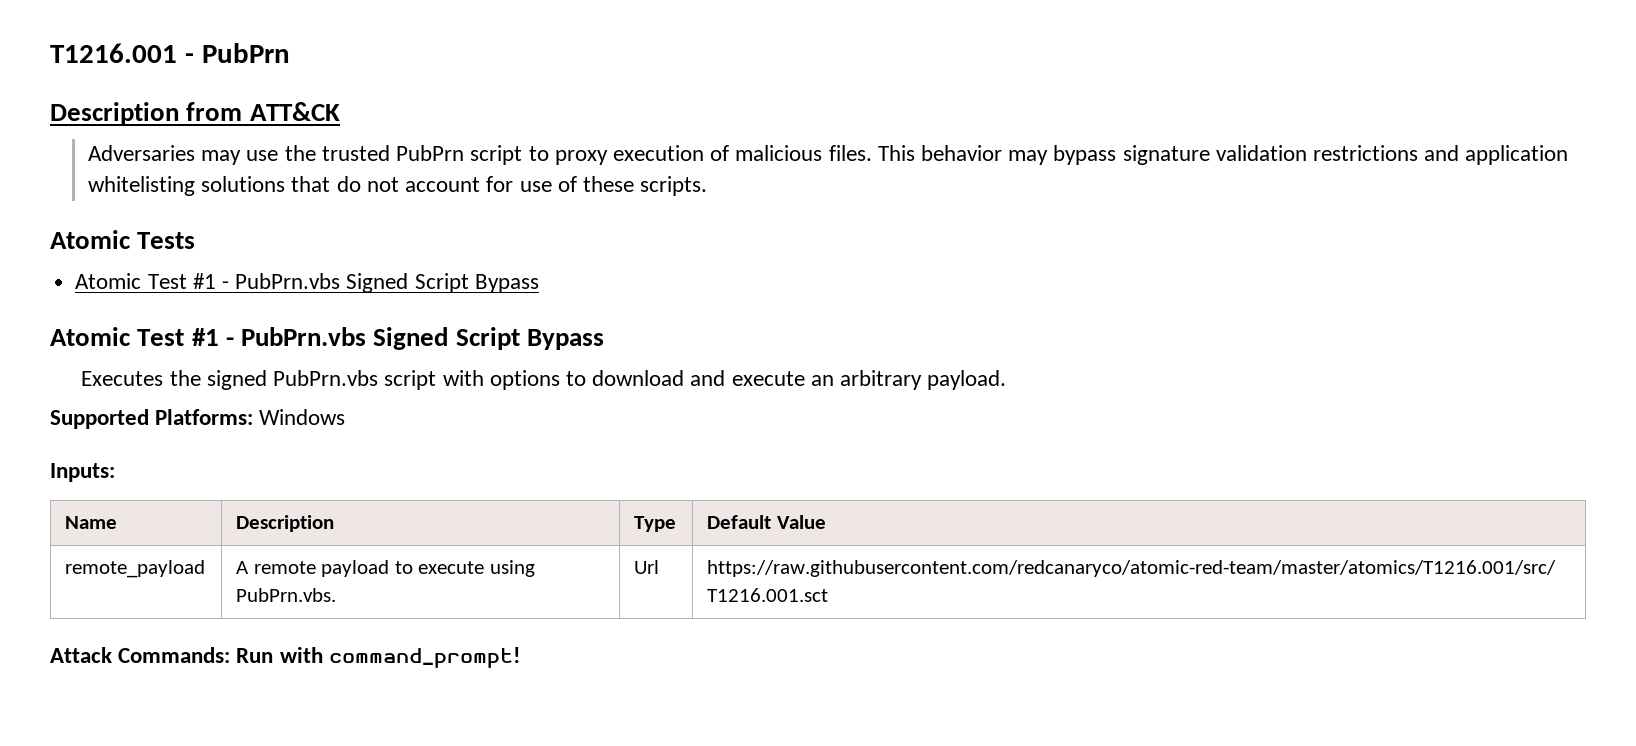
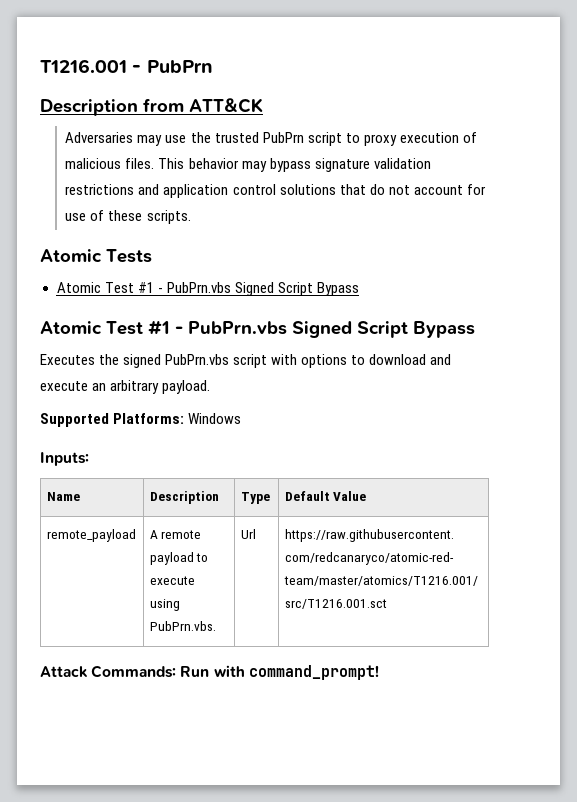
[88,176,196,196] whitelisting -> [232,184,276,195] control

